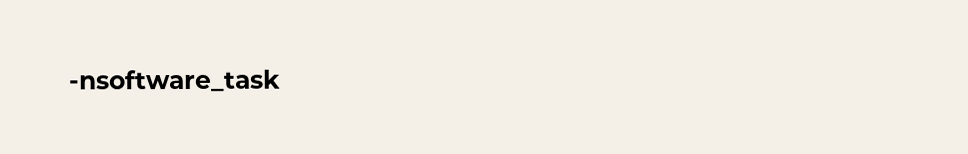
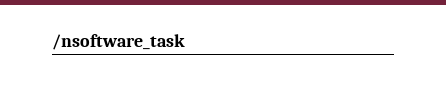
[68,69,281,93] -nsoftware_task -> [52,34,185,50] /nsoftware_task

